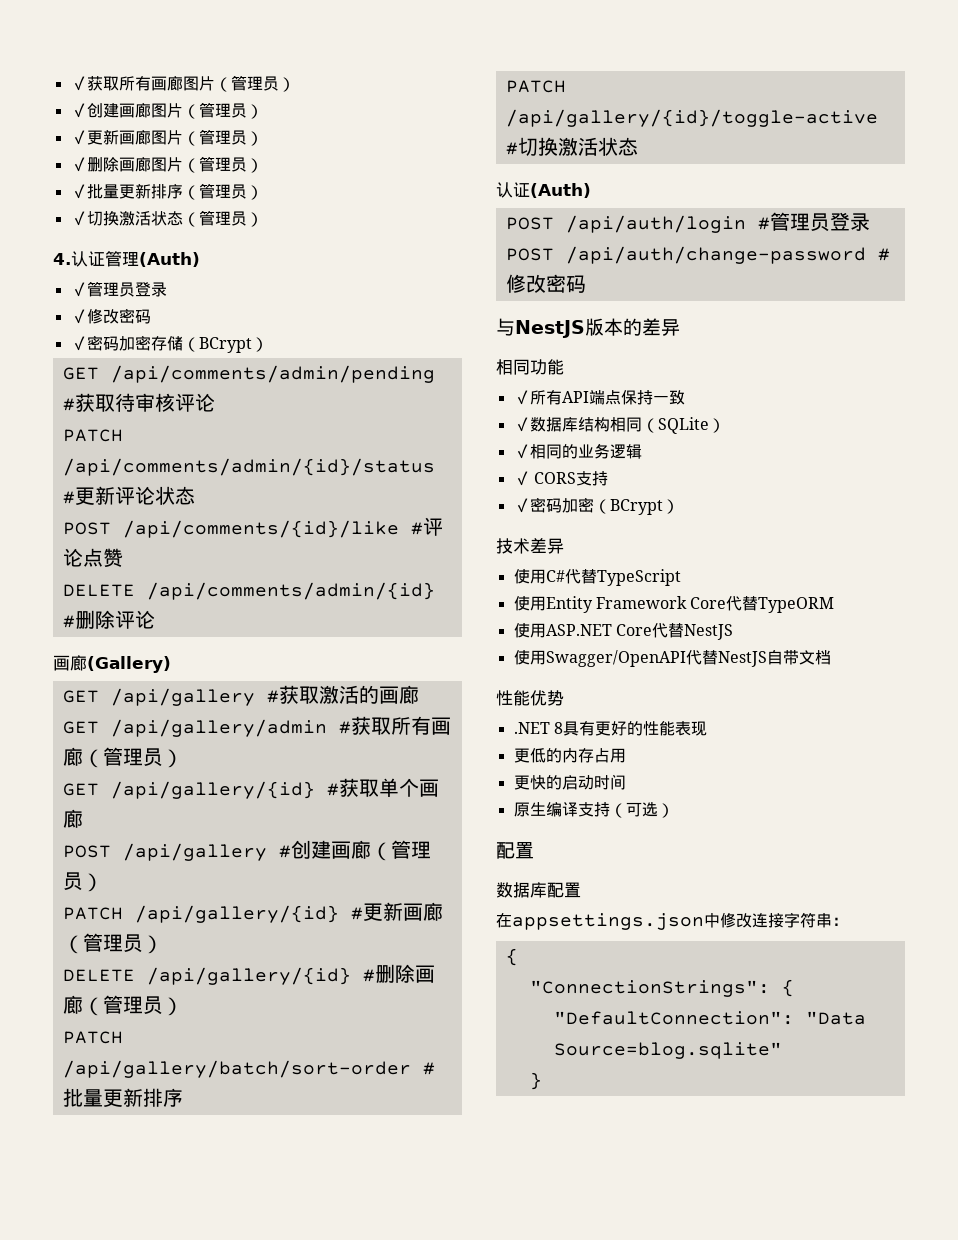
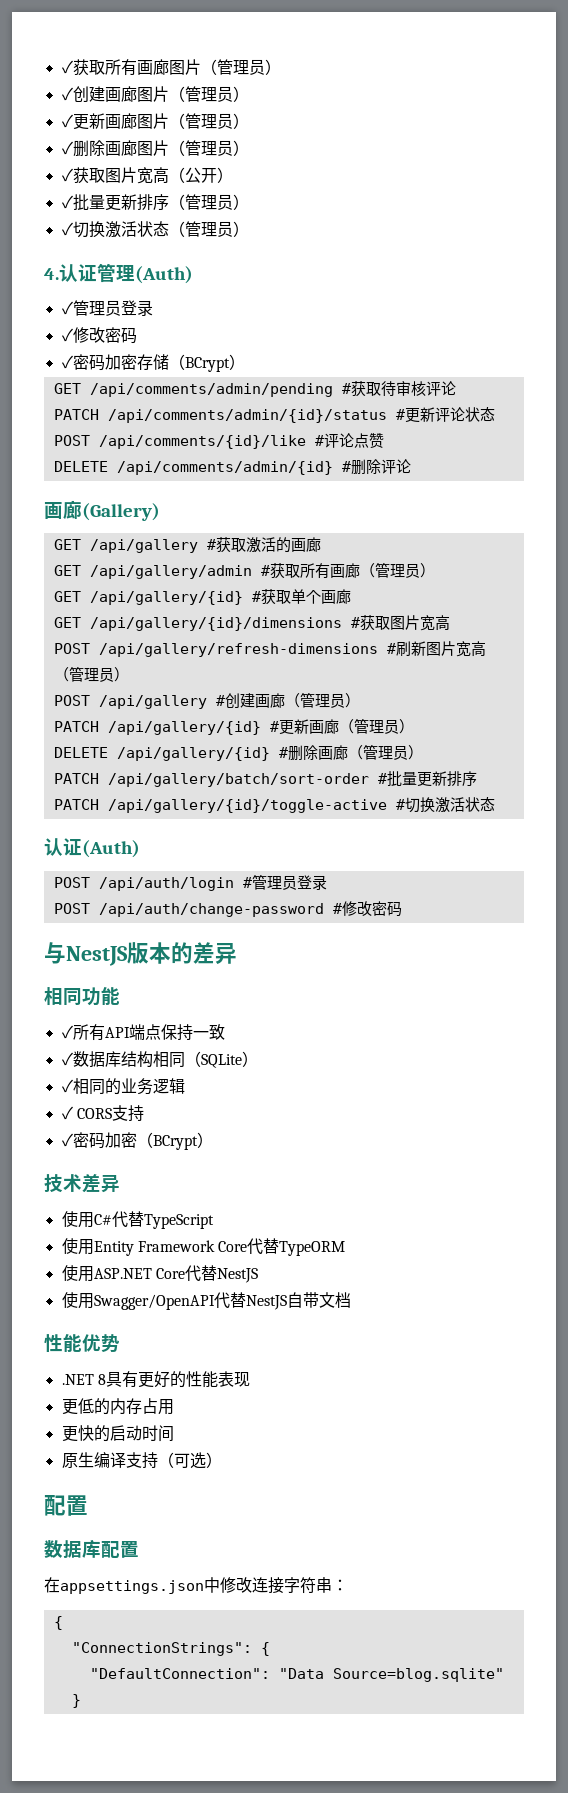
(263, 165) none -> [61,167,233,184] // ✓获取图片宽高（公开）
(83, 818) none -> [53,615,450,631] [53,641,486,657] [53,666,129,682] // GET /api/gallery/{id}/dimensions #获取图片宽高 // POST /api/gallery/refresh-dimensions #刷新图片宽高（管理员）

